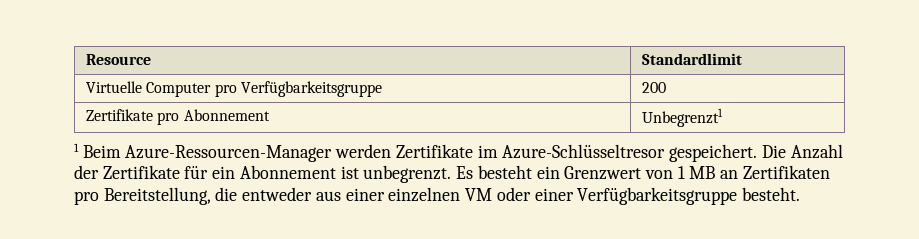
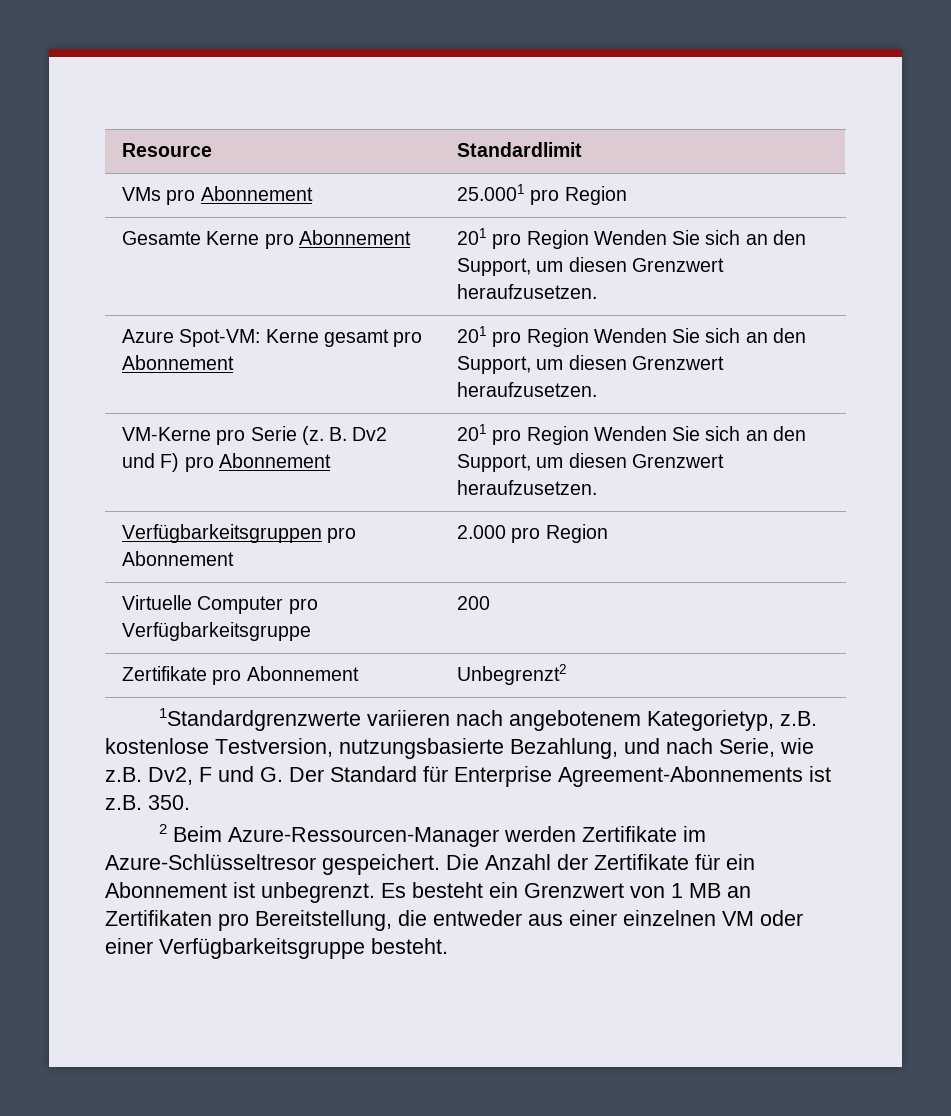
(743, 59) none -> [121,186,313,205] [456,184,627,205] [121,230,411,249] [456,228,806,249] [456,257,724,276] [456,284,597,299] [121,329,423,347] [121,355,234,370] [456,326,806,347] [456,355,724,374] [456,382,597,397] [121,426,388,445] [121,453,331,472] [456,424,806,445] [456,453,724,472] [456,480,597,495] [121,524,357,543] [121,551,234,566] [456,524,608,543] // VMs pro Abonnement | 25.0001 pro Region // Gesamte Kerne pro Abonnement | 201 pro Region Wenden Sie sich an den Support, um diesen Grenzwert heraufzusetzen. // Azure Spot-VM: Kerne gesamt pro Abonnement | 201 pro Region Wenden Sie sich an den Support, um diesen Grenzwert heraufzusetzen. // VM-Kerne pro Serie (z. B. Dv2 und F) pro Abonnement | 201 pro Region Wenden Sie sich an den Support, um diesen Grenzwert heraufzusetzen. // Verfügbarkeitsgruppen pro Abonnement | 2.000 pro Region
[642,108,724,127] [74,143,79,152] Unbegrenzt1 // 1 -> [456,664,567,685] [159,708,818,731] [105,738,814,759] [105,766,831,787] [105,795,190,810] [159,824,168,834] Unbegrenzt2 // 1Standardgrenzwerte variieren nach angebotenem Kategorietyp, z.B. kostenlose Testversion, nutzungsbasierte Bezahlung, und nach Serie, wie z.B. Dv2, F und G. Der Standard für Enterprise Agreement-Abonnements ist z.B. 350. // 2

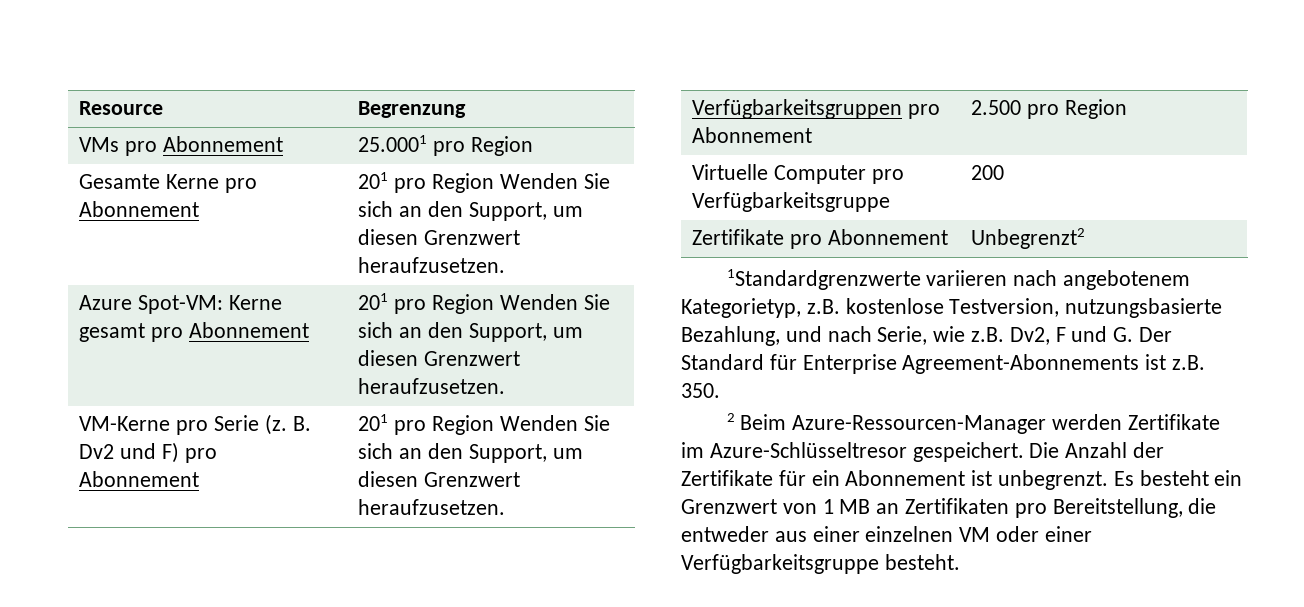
[456,142,582,157] Standardlimit -> [358,101,467,118] Begrenzung
[456,525,506,539] 2.000 -> [971,100,1022,115] 2.500

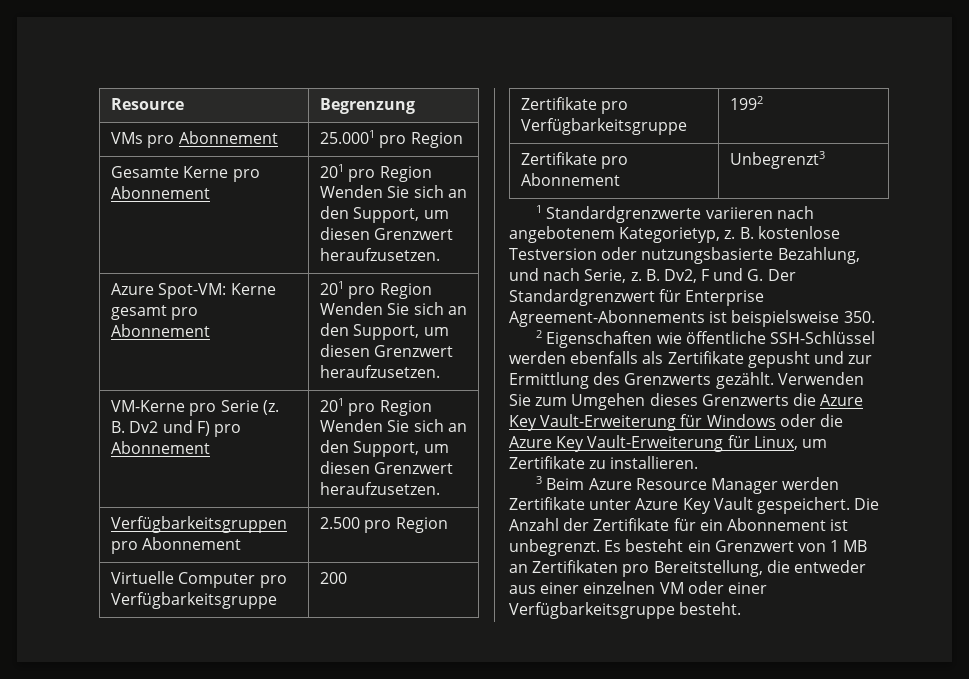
(1005, 172) none -> [521,97,629,114] [521,118,688,135] [730,96,764,110] // Zertifikate pro Verfügbarkeitsgruppe | 1992
[971,228,1086,249] [726,269,921,290] Unbegrenzt2 // 1Standardgrenzwerte -> [730,151,826,169] [536,205,702,223] Unbegrenzt3 // 1 Standardgrenzwerte
[806,298,1060,317] z.B. kostenlose Testversion, -> [724,226,840,239] [509,247,638,260] z. B. kostenlose Testversion oder
[933,326,1005,342] wie z.B. -> [630,269,660,281] z. B.
[681,354,764,370] Standard -> [509,289,655,306] Standardgrenzwert
[1172,355,1206,370] z.B. -> [731,310,840,327] beispielsweise
[740,414,1220,434] [681,442,907,458] Beim Azure-Ressourcen-Manager werden Zertifikate im Azure-Schlüsseltresor -> [546,331,875,348] [509,351,873,368] [509,372,864,389] [509,393,864,410] [509,414,843,431] [509,435,827,452] [509,456,699,469] [536,476,840,494] [509,497,753,514] Eigenschaften wie öffentliche SSH-Schlüssel werden ebenfalls als Zertifikate gepusht und zur Ermittlung des Grenzwerts gezählt. Verwenden Sie zum Umgehen dieses Grenzwerts die Azure Key Vault-Erweiterung für Windows oder die Azure Key Vault-Erweiterung für Linux, um Zertifikate zu installieren. // 3 Beim Azure Resource Manager werden Zertifikate unter Azure Key Vault

